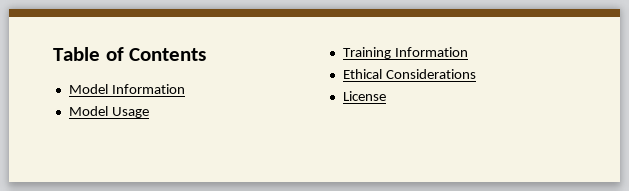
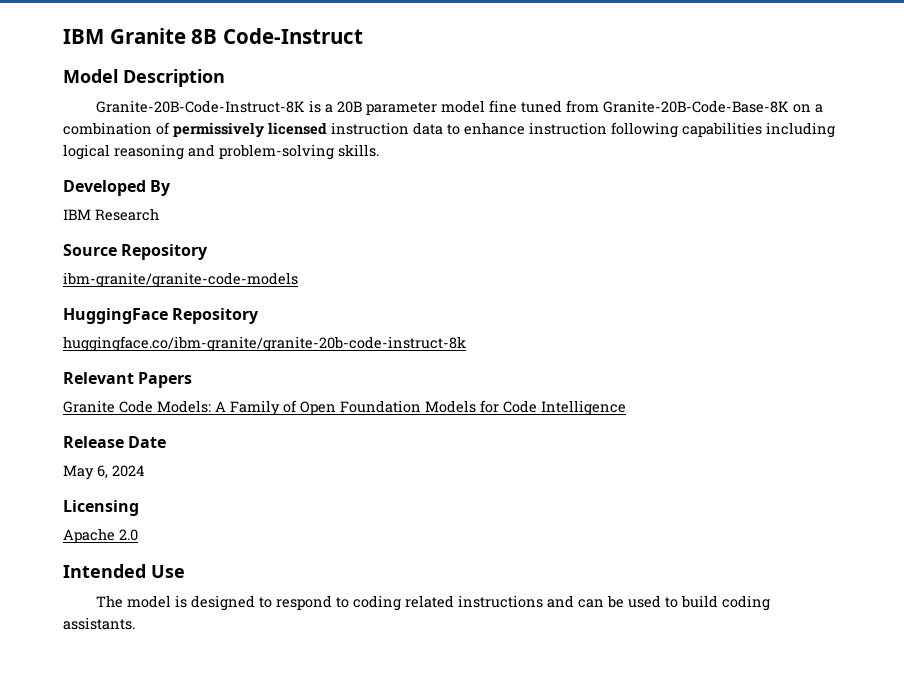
[53,47,207,61] [68,84,185,94] [68,106,149,118] [342,47,468,59] [342,69,476,79] [342,91,386,101] Table of Contents // Model Information // Model Usage // Training Information // Ethical Considerations // License -> [63,28,363,44] [63,69,225,87] [95,100,823,115] [63,122,835,138] [63,144,379,160] [63,180,172,196] [63,208,159,221] [63,244,209,260] [63,272,298,288] [63,308,260,324] [63,336,466,352] [63,372,193,388] [63,400,626,416] [63,436,167,448] [63,465,144,480] [63,500,139,516] [63,528,138,543] [63,564,185,578] [95,595,770,611] [63,617,135,630] IBM Granite 8B Code-Instruct // Model Description // Granite-20B-Code-Instruct-8K is a 20B parameter model fine tuned from Granite-20B-Code-Base-8K on a combination of permissively licensed instruction data to enhance instruction following capabilities including logical reasoning and problem-solving skills. // Developed By // IBM Research // Source Repository // ibm-granite/granite-code-models // HuggingFace Repository // huggingface.co/ibm-granite/granite-20b-code-instruct-8k // Relevant Papers // Granite Code Models: A Family of Open Foundation Models for Code Intelligence // Release Date // May 6, 2024 // Licensing // Apache 2.0 // Intended Use // The model is designed to respond to coding related instructions and can be used to build coding assistants.

